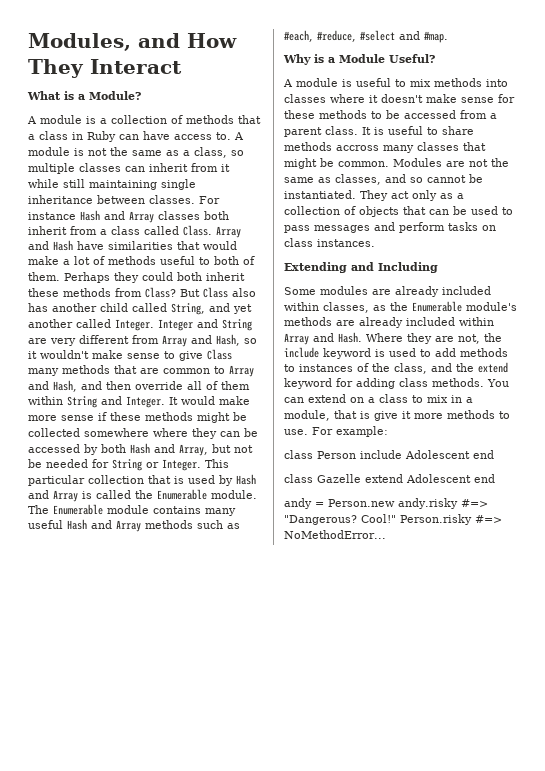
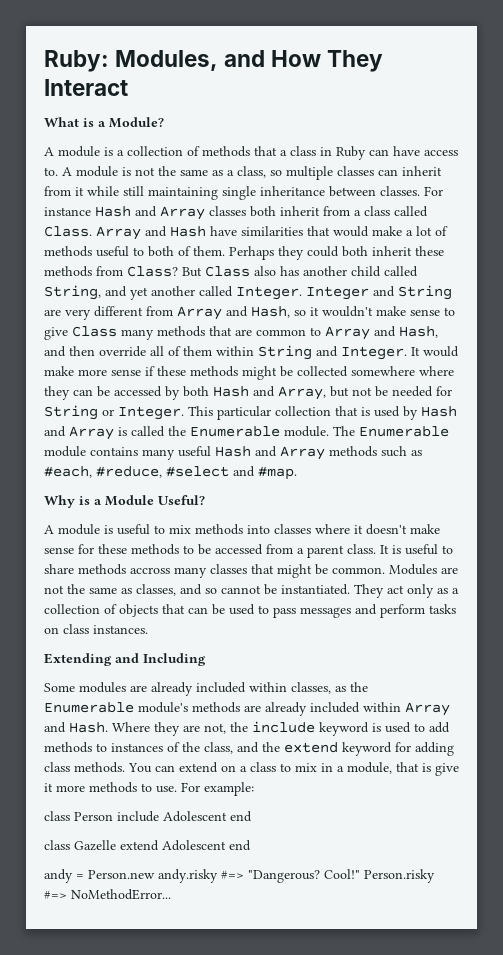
(28, 42) none -> [44,50,109,72] Ruby:

